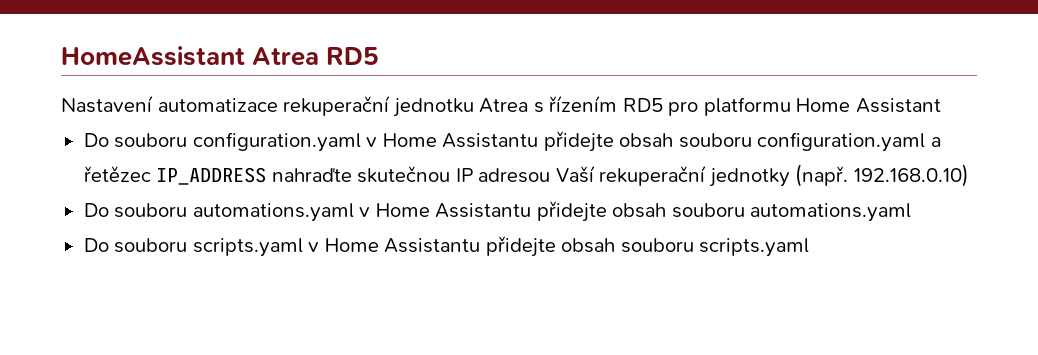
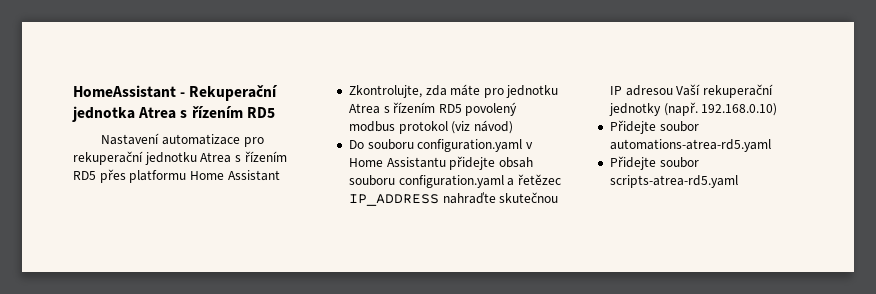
[252,47,320,66] Atrea -> [180,85,279,101] [72,106,243,122] - Rekuperační jednotka Atrea s řízením
(278, 105) none -> [243,137,264,147] pro
[668,101,699,116] pro -> [99,169,126,183] přes
(941, 105) none -> [348,84,559,98] [348,102,518,116] [348,120,513,134] // Zkontrolujte, zda máte pro jednotku Atrea s řízením RD5 povolený modbus protokol (viz návod)
[83,201,912,222] [83,236,810,257] Do souboru automations.yaml v Home Assistantu přidejte obsah souboru automations.yaml // Do souboru scripts.yaml v Home Assistantu přidejte obsah souboru scripts.yaml -> [609,120,699,134] [609,139,771,152] [609,156,699,170] [609,175,738,188] Přidejte soubor automations-atrea-rd5.yaml // Přidejte soubor scripts-atrea-rd5.yaml

